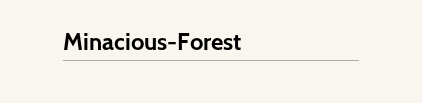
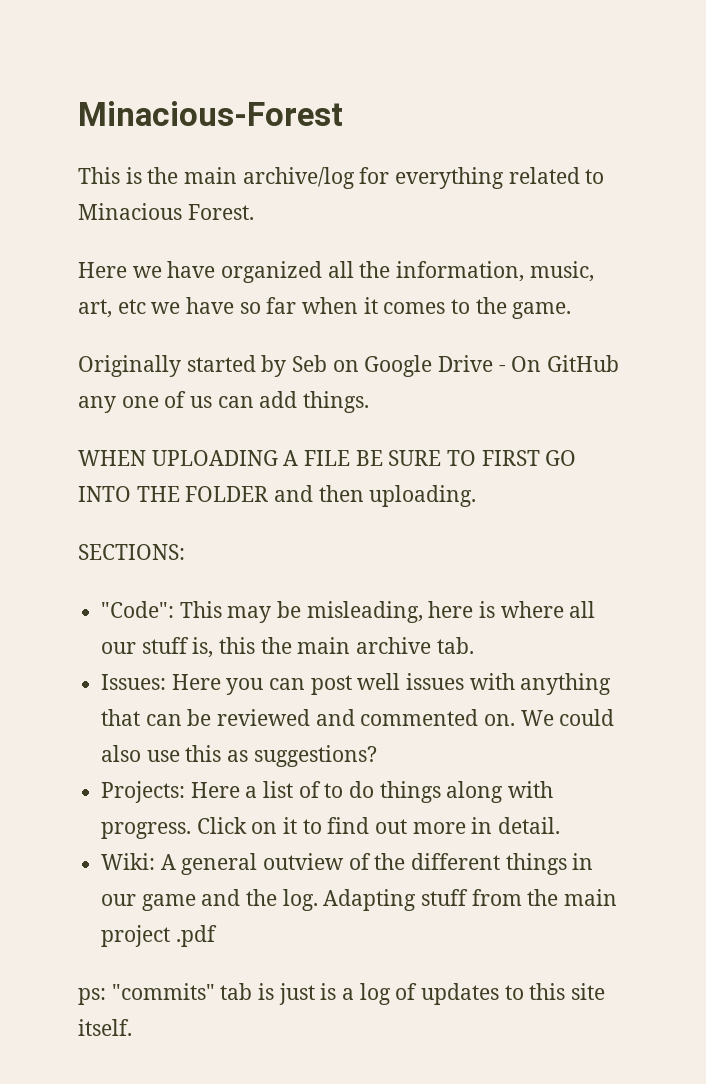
(241, 41) none -> [78,167,605,189] [78,203,254,220] [78,261,594,283] [78,297,572,319] [78,355,620,377] [78,391,370,413] [78,450,577,466] [78,485,477,507] [78,544,185,560] [101,601,596,623] [101,637,474,658] [101,673,612,695] [101,709,615,726] [101,745,377,767] [101,781,554,803] [101,817,561,839] [101,853,594,875] [101,889,618,911] [101,925,217,947] [78,983,606,1005] [78,1019,132,1036] // This is the main archive/log for everything related to Minacious Forest. // Here we have organized all the information, music, art, etc we have so far when it comes to the game. // Originally started by Seb on Google Drive - On GitHub any one of us can add things. // WHEN UPLOADING A FILE BE SURE TO FIRST GO INTO THE FOLDER and then uploading. // SECTIONS: // "Code": This may be misleading, here is where all our stuff is, this the main archive tab. // Issues: Here you can post well issues with anything that can be reviewed and commented on. We could also use this as suggestions? // Projects: Here a list of to do things along with progress. Click on it to find out more in detail. // Wiki: A general outview of the different things in our game and the log. Adapting stuff from the main project .pdf // ps: "commits" tab is just is a log of updates to this site itself.

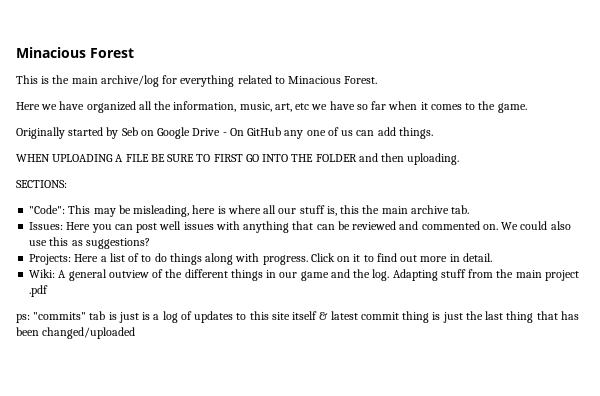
[78,101,343,126] Minacious-Forest -> [16,47,134,58] Minacious Forest
[78,1019,132,1036] itself. -> [292,311,579,323] [16,327,136,339] itself & latest commit thing is just the last thing that has been changed/uploaded

